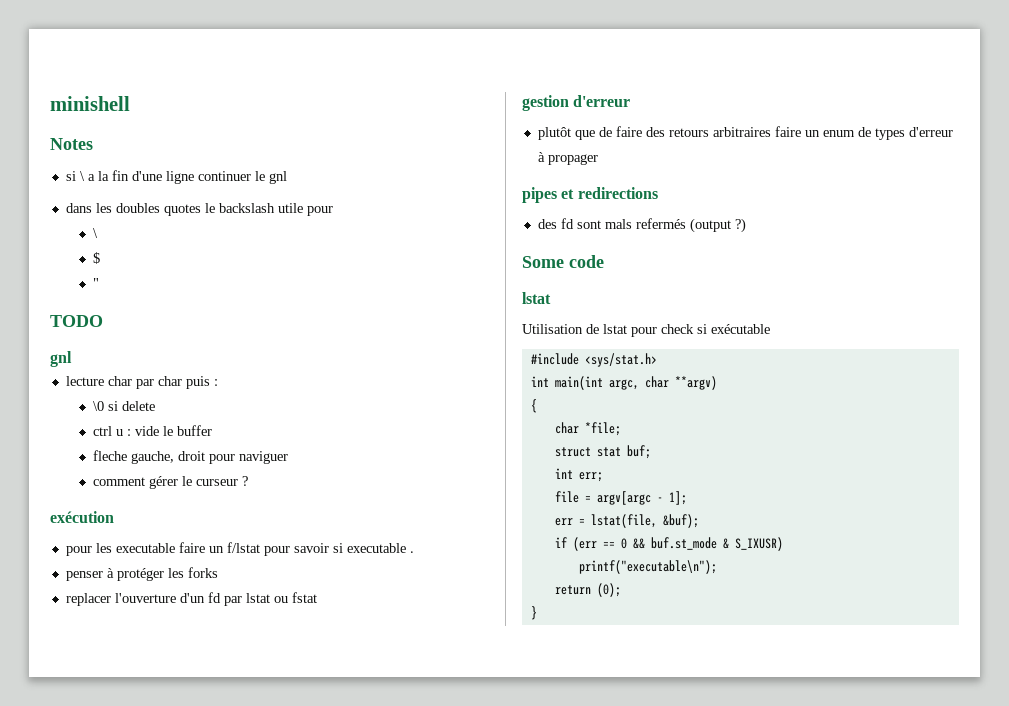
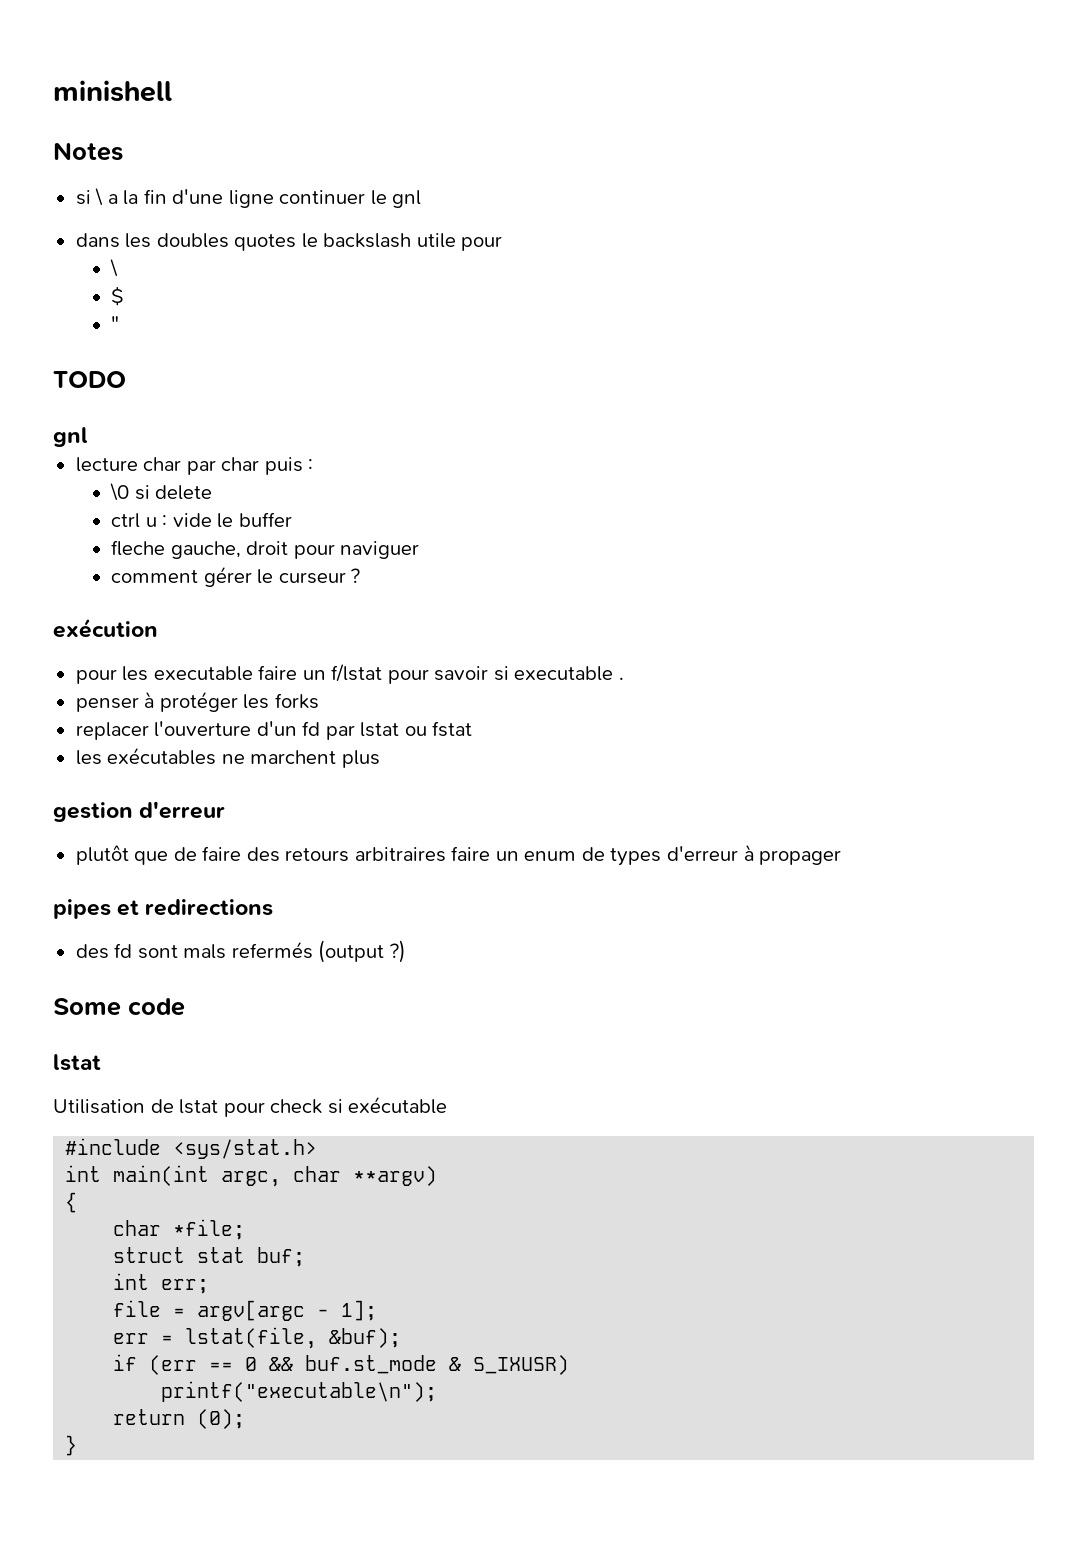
(317, 597) none -> [75,747,380,768] // les exécutables ne marchent plus

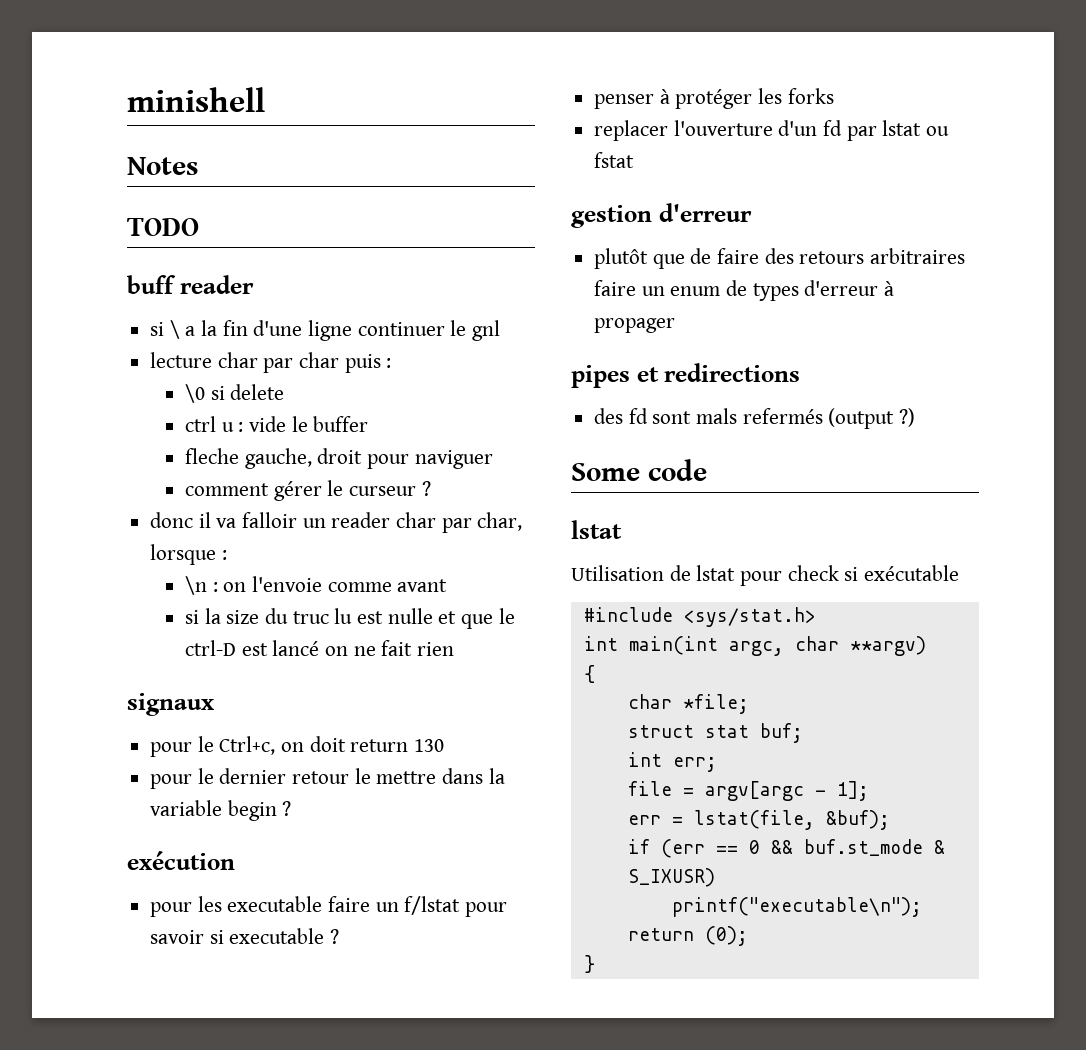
(123, 151) none -> [127,218,199,236] [127,275,254,294] // TODO // buff reader
[75,233,503,251] [110,259,119,277] [111,286,125,306] [111,316,120,331] [53,371,126,388] [53,427,88,447] // dans les doubles quotes le backslash utile pour // \ // $ // " // TODO // gnl -> (501, 330) none
(361, 575) none -> [150,512,523,533] [150,544,227,565] [184,576,448,595] [184,608,515,629] [184,640,454,656] [127,693,215,716] [150,736,445,757] [150,768,505,789] [150,800,292,821] // donc il va falloir un reader char par char, lorsque : // \n : on l'envoie comme avant // si la size du truc lu est nulle et que le ctrl-D est lancé on ne fait rien // signaux // pour le Ctrl+c, on doit return 130 // pour le dernier retour le mettre dans la variable begin ?
[618,677,624,680] . -> [330,929,340,944] ?
[75,747,380,768] // les exécutables ne marchent plus -> (635, 160) none

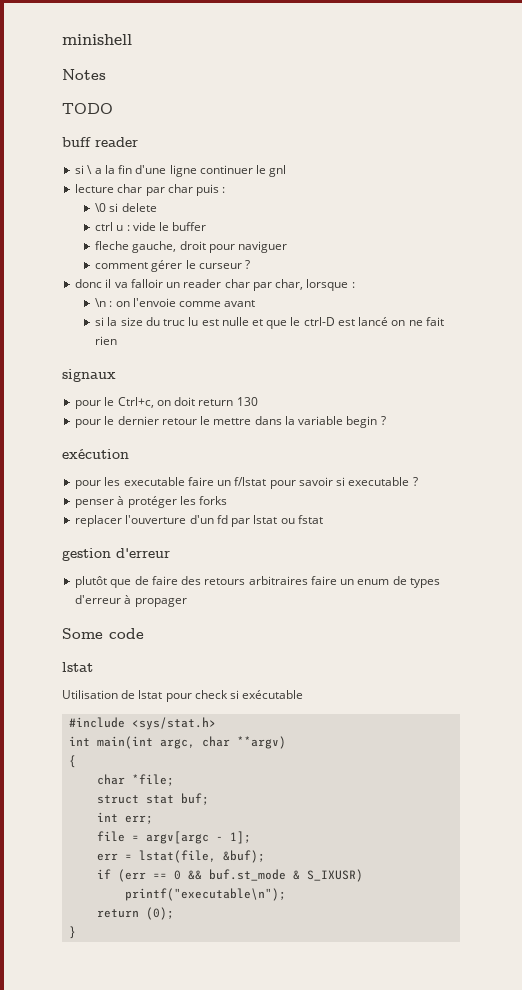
[571,363,801,388] [594,408,916,429] // pipes et redirections // des fd sont mals refermés (output ?) -> (187, 602) none

